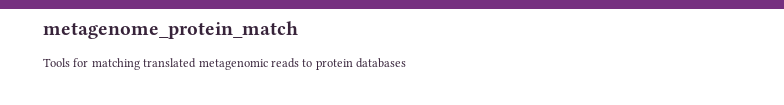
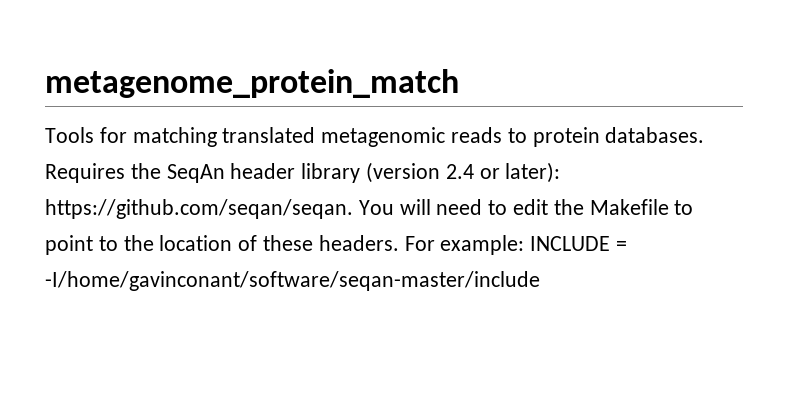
[356,58,406,68] databases -> [605,127,705,143] [45,162,561,183] [45,199,694,219] [45,235,628,255] [45,271,540,291] databases. Requires the SeqAn header library (version 2.4 or later): https://github.com/seqan/seqan. You will need to edit the Makefile to point to the location of these headers. For example: INCLUDE = -I/home/gavinconant/software/seqan-master/include

